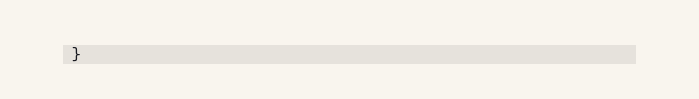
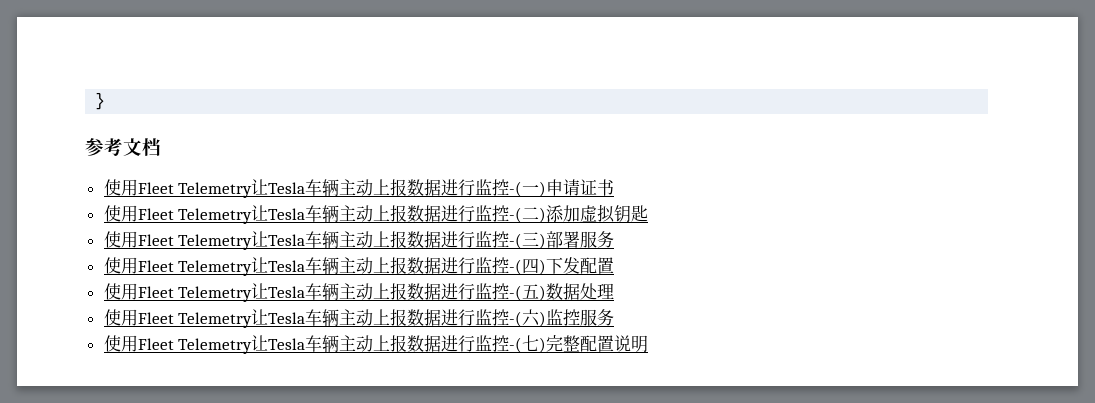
(82, 54) none -> [85,138,161,156] [103,179,615,198] [103,204,649,224] [103,231,615,250] [103,257,615,276] [103,283,615,302] [103,309,615,328] [103,335,649,354] // 参考文档 // 使用Fleet Telemetry让Tesla车辆主动上报数据进行监控-(一)申请证书 // 使用Fleet Telemetry让Tesla车辆主动上报数据进行监控-(二)添加虚拟钥匙 // 使用Fleet Telemetry让Tesla车辆主动上报数据进行监控-(三)部署服务 // 使用Fleet Telemetry让Tesla车辆主动上报数据进行监控-(四)下发配置 // 使用Fleet Telemetry让Tesla车辆主动上报数据进行监控-(五)数据处理 // 使用Fleet Telemetry让Tesla车辆主动上报数据进行监控-(六)监控服务 // 使用Fleet Telemetry让Tesla车辆主动上报数据进行监控-(七)完整配置说明

